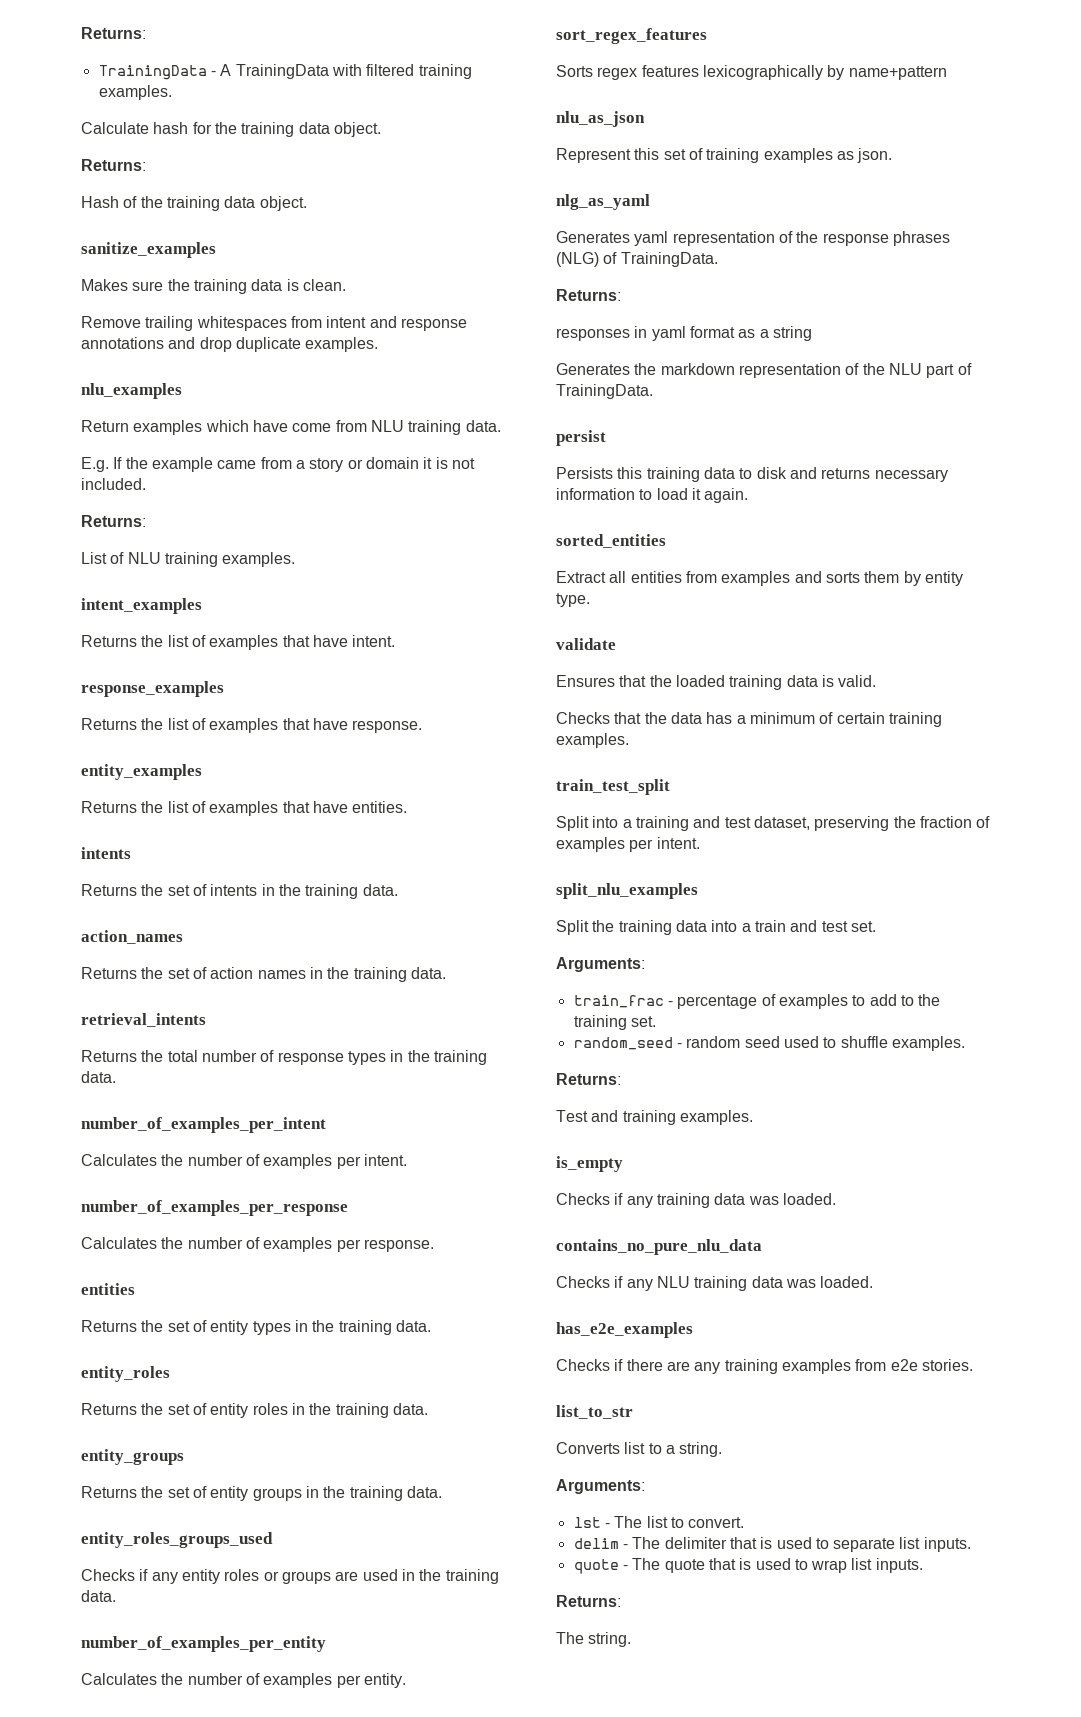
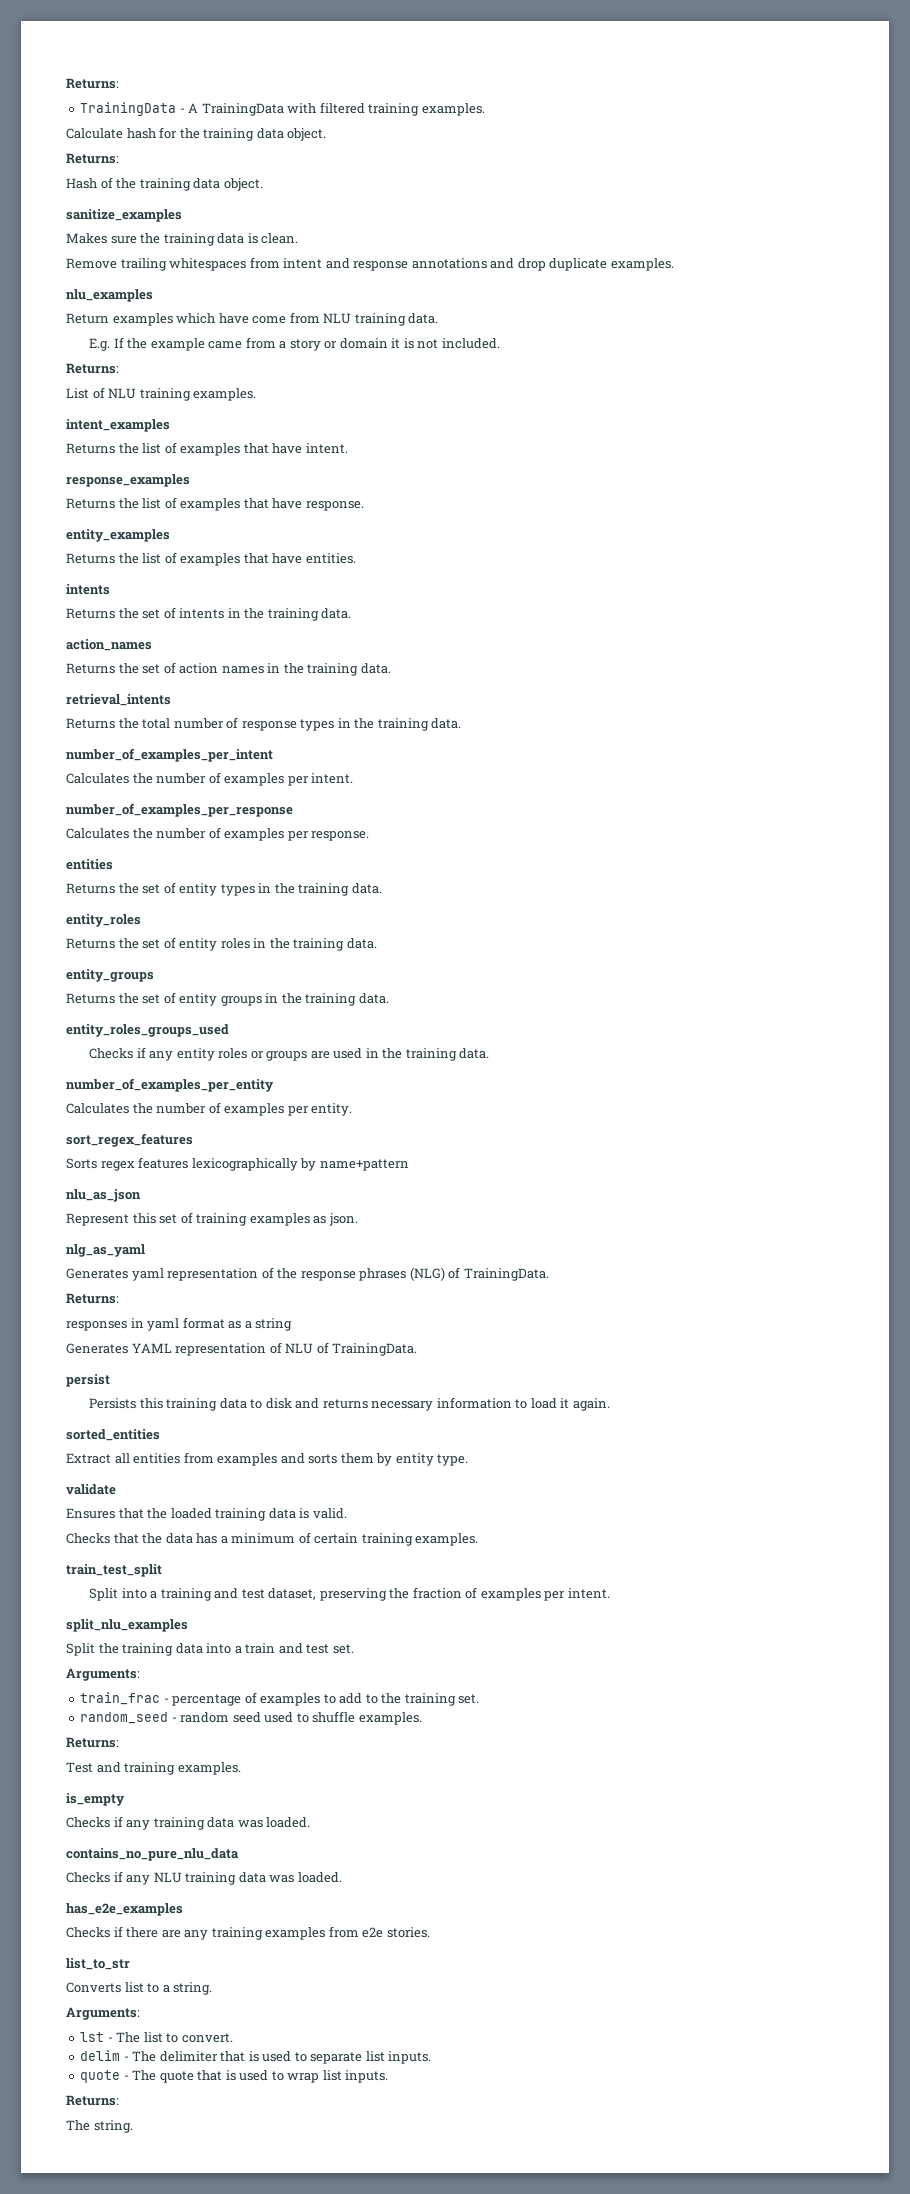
[634,363,955,378] the markdown representation of the NLU part -> [131,1342,314,1356] YAML representation of NLU

